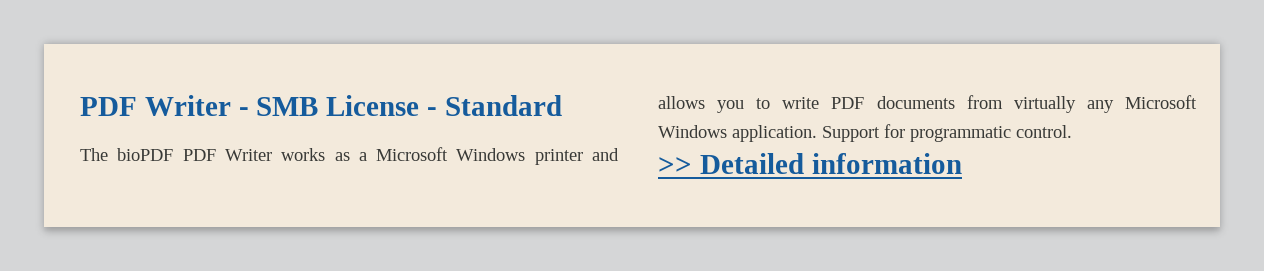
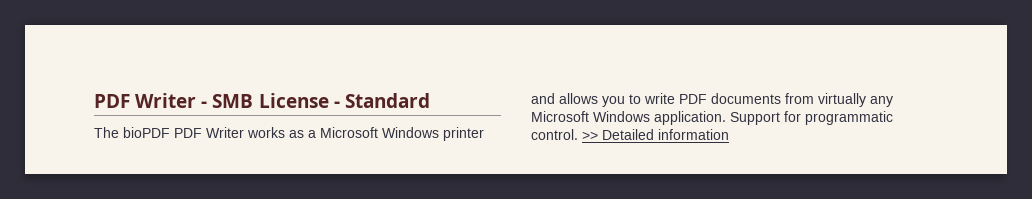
(1072, 131) // -> (578, 134) none

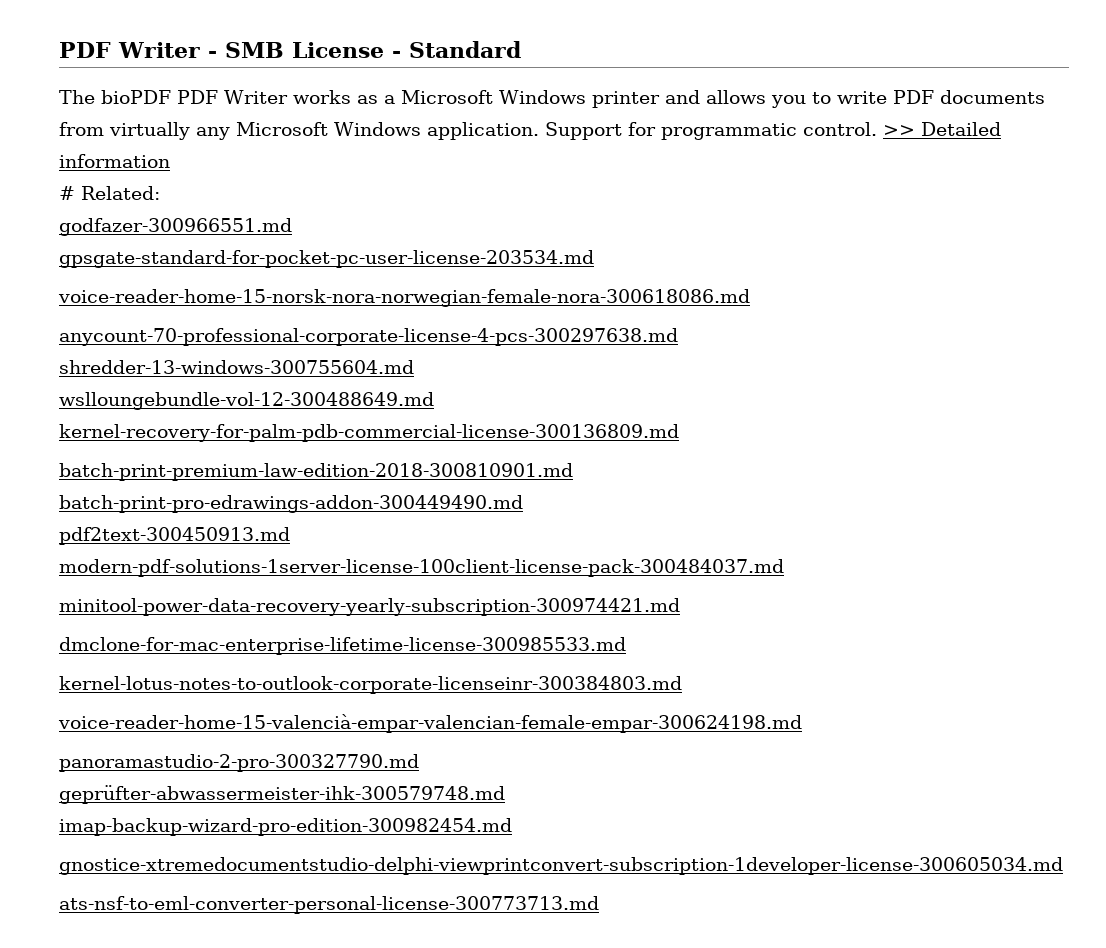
(729, 134) none -> [59,186,160,200] [59,218,292,236] [59,250,594,268] [58,289,750,307] [59,328,678,346] [59,360,414,374] [59,392,434,410] [59,424,679,442] [59,463,573,481] [59,495,523,513] [59,527,290,545] [59,559,784,577] [59,598,680,616] [59,637,626,655] [59,676,682,694] [58,714,802,733] [59,754,419,772] [59,785,505,804] [59,818,512,836] [59,857,1063,875] [59,896,599,914] // # Related: // godfazer-300966551.md // gpsgate-standard-for-pocket-pc-user-license-203534.md // voice-reader-home-15-norsk-nora-norwegian-female-nora-300618086.md // anycount-70-professional-corporate-license-4-pcs-300297638.md // shredder-13-windows-300755604.md // wslloungebundle-vol-12-300488649.md // kernel-recovery-for-palm-pdb-commercial-license-300136809.md // batch-print-premium-law-edition-2018-300810901.md // batch-print-pro-edrawings-addon-300449490.md // pdf2text-300450913.md // modern-pdf-solutions-1server-license-100client-license-pack-300484037.md // minitool-power-data-recovery-yearly-subscription-300974421.md // dmclone-for-mac-enterprise-lifetime-license-300985533.md // kernel-lotus-notes-to-outlook-corporate-licenseinr-300384803.md // voice-reader-home-15-valencià-empar-valencian-female-empar-300624198.md // panoramastudio-2-pro-300327790.md // geprüfter-abwassermeister-ihk-300579748.md // imap-backup-wizard-pro-edition-300982454.md // gnostice-xtremedocumentstudio-delphi-viewprintconvert-subscription-1developer-license-300605034.md // ats-nsf-to-eml-converter-personal-license-300773713.md

